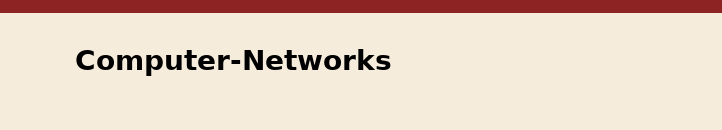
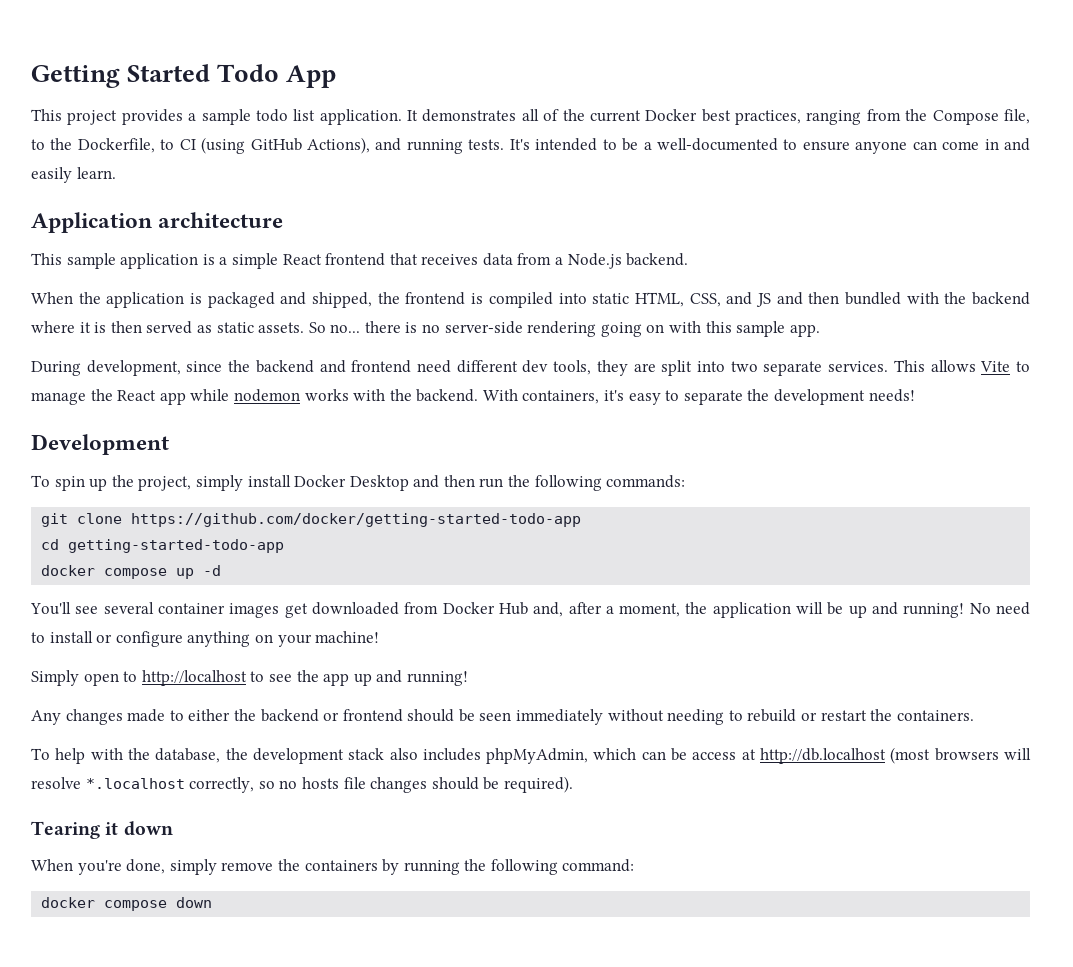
[75,49,392,76] Computer-Networks -> [31,64,337,88] [31,109,1030,125] [31,137,1030,154] [31,167,116,183] [31,212,284,233] [31,253,689,269] [31,292,1030,308] [31,321,820,337] [31,360,1030,376] [31,389,915,405] [31,434,169,455] [31,475,686,491] [41,513,582,527] [41,539,285,553] [41,565,222,579] [30,602,1031,618] [31,631,380,647] [31,670,468,686] [31,709,974,725] [31,747,1031,764] [31,776,573,793] [31,821,173,839] [31,859,635,875] [41,897,213,911] Getting Started Todo App // This project provides a sample todo list application. It demonstrates all of the current Docker best practices, ranging from the Compose file, to the Dockerfile, to CI (using GitHub Actions), and running tests. It's intended to be a well-documented to ensure anyone can come in and easily learn. // Application architecture // This sample application is a simple React frontend that receives data from a Node.js backend. // When the application is packaged and shipped, the frontend is compiled into static HTML, CSS, and JS and then bundled with the backend where it is then served as static assets. So no... there is no server-side rendering going on with this sample app. // During development, since the backend and frontend need different dev tools, they are split into two separate services. This allows Vite to manage the React app while nodemon works with the backend. With containers, it's easy to separate the development needs! // Development // To spin up the project, simply install Docker Desktop and then run the following commands: // git clone https://github.com/docker/getting-started-todo-app // cd getting-started-todo-app // docker compose up -d // You'll see several container images get downloaded from Docker Hub and, after a moment, the application will be up and running! No need to install or configure anything on your machine! // Simply open to http://localhost to see the app up and running! // Any changes made to either the backend or frontend should be seen immediately without needing to rebuild or restart the containers. // To help with the database, the development stack also includes phpMyAdmin, which can be access at http://db.localhost (most browsers will resolve *.localhost correctly, so no hosts file changes should be required). // Tearing it down // When you're done, simply remove the containers by running the following command: // docker compose down

